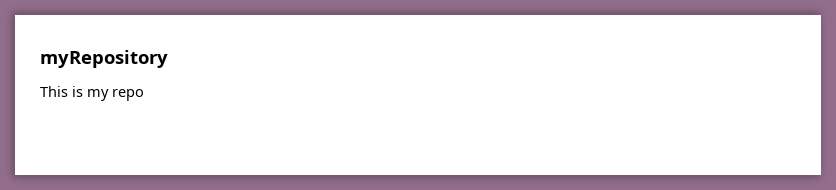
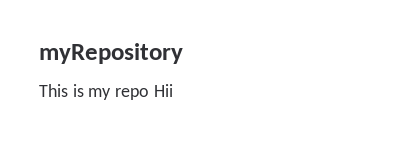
(144, 95) none -> [153,84,173,97] Hii

